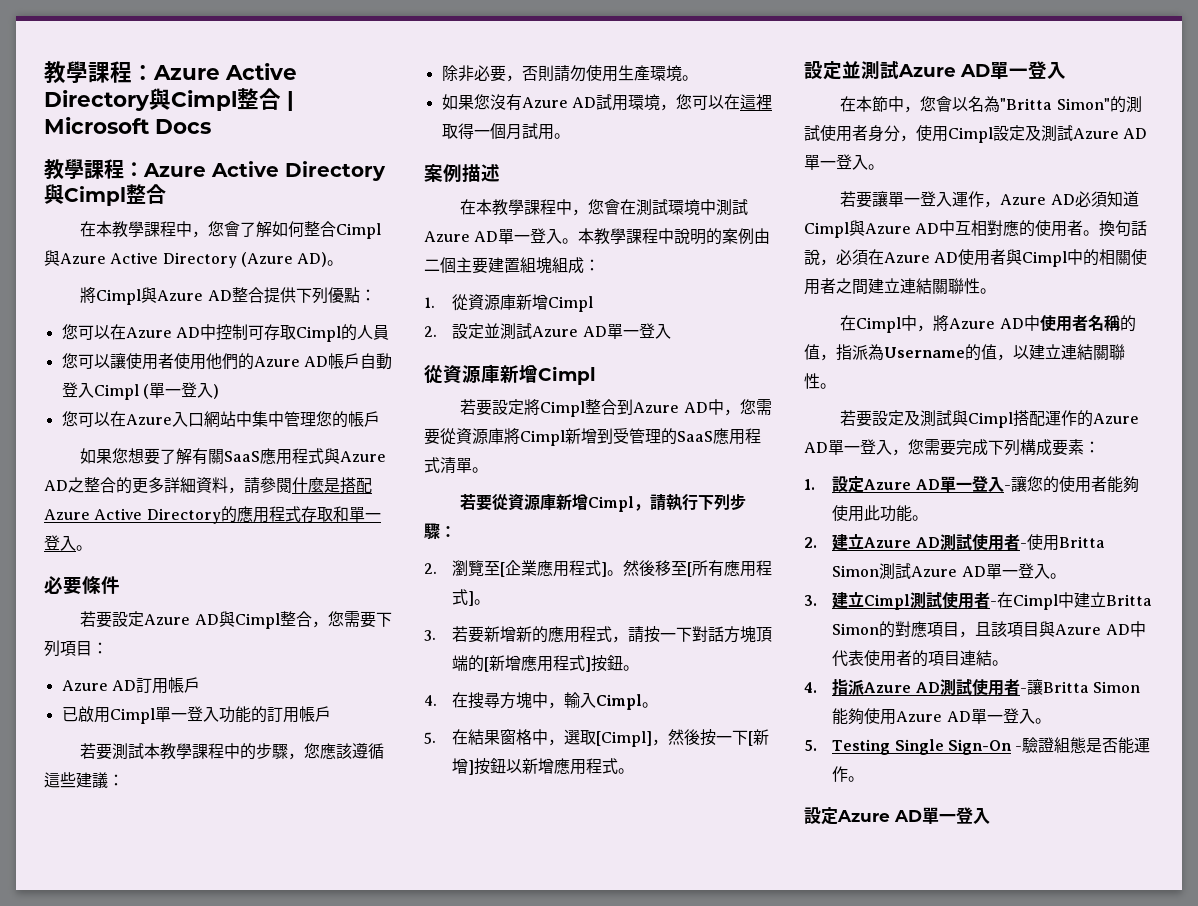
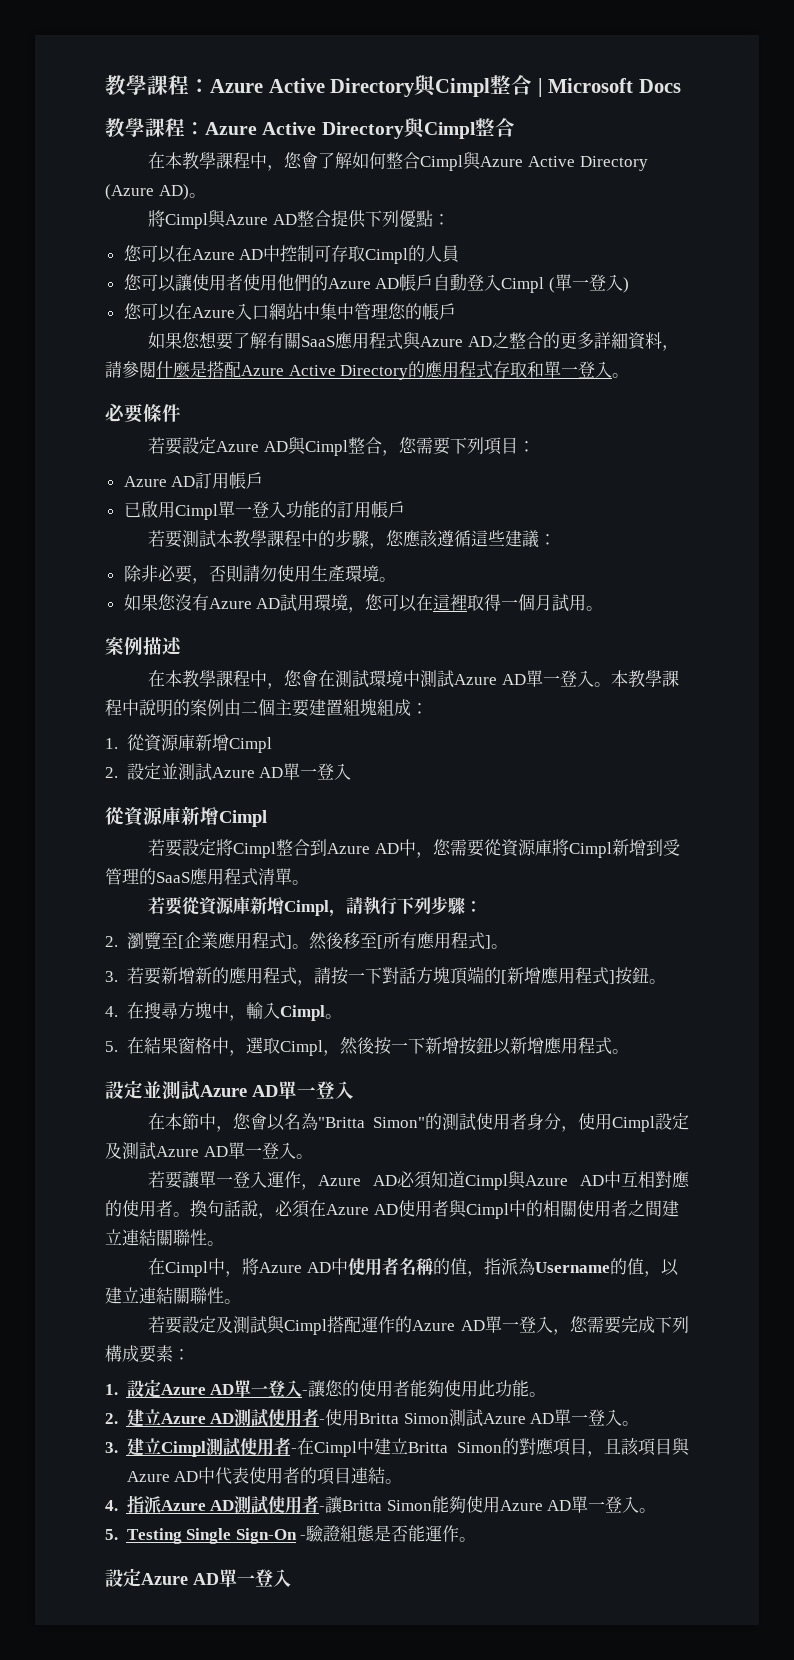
[596,731,653,747] [Cimpl] -> [279,1040,323,1056] Cimpl
[748,729,770,746] [452,758,475,775] [新增] -> [424,1037,459,1054] 新增

